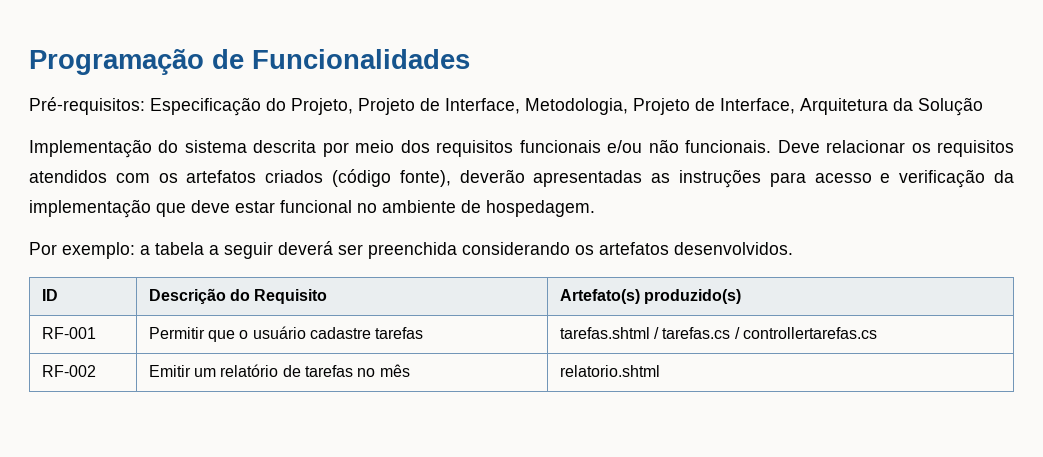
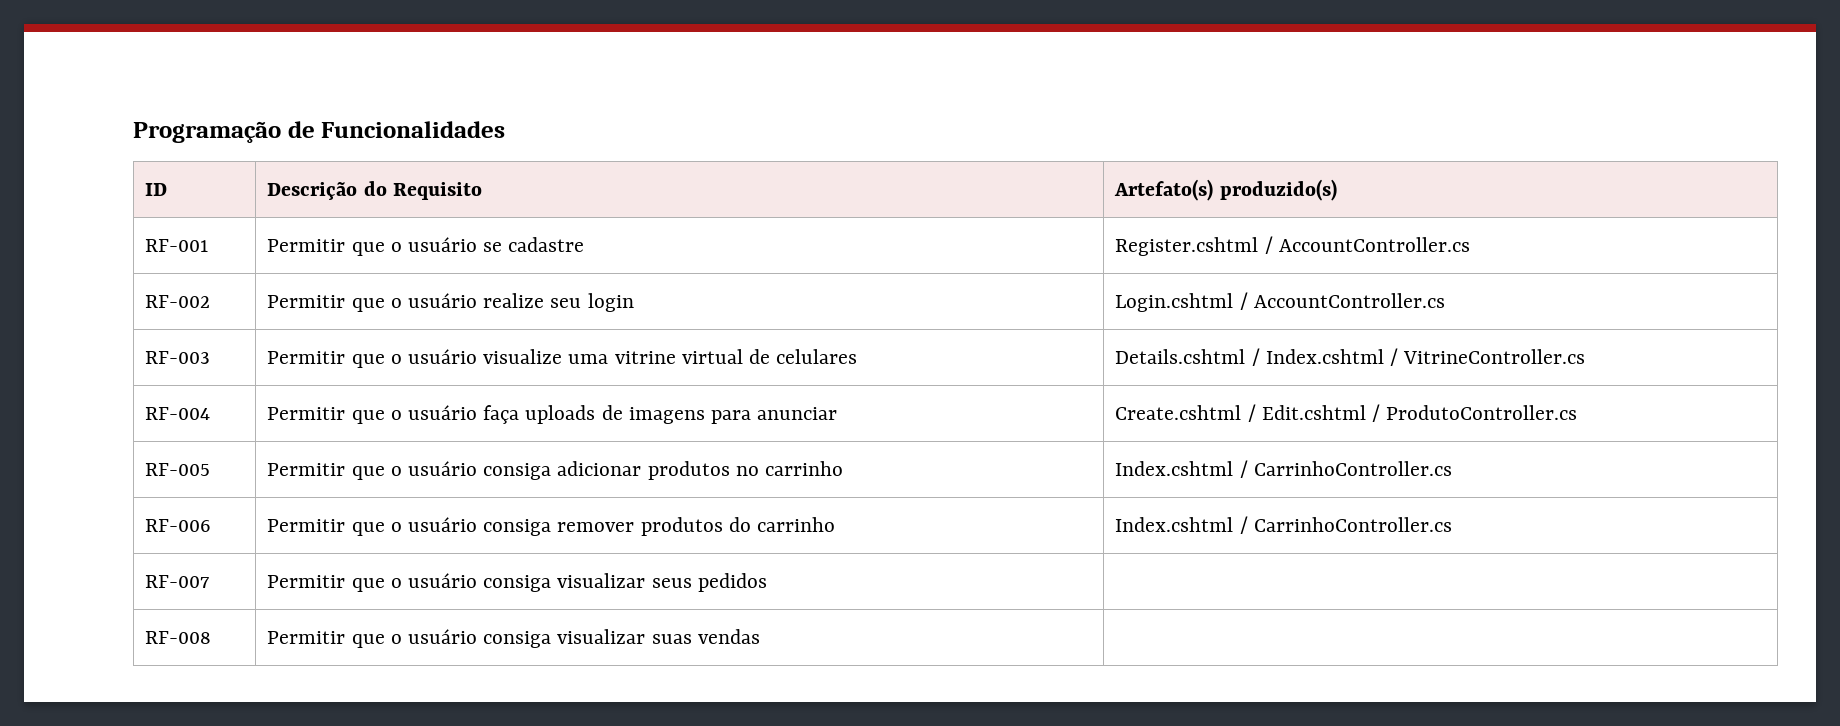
[29,97,983,116] [29,139,1014,158] [29,169,1014,188] [29,199,595,218] [29,241,793,259] // Pré-requisitos: Especificação do Projeto, Projeto de Interface, Metodologia, Projeto de Interface, Arquitetura da Solução // Implementação do sistema descrita por meio dos requisitos funcionais e/ou não funcionais. Deve relacionar os requisitos atendidos com os artefatos criados (código fonte), deverão apresentadas as instruções para acesso e verificação da implementação que deve estar funcional no ambiente de hospedagem. // Por exemplo: a tabela a seguir deverá ser preenchida considerando os artefatos desenvolvidos. -> (506, 129) none
(306, 332) none -> [483,242,503,252] se
[375,327,424,339] [559,327,877,339] [41,365,96,377] [148,364,410,377] [559,365,660,377] tarefas | tarefas.shtml / tarefas.cs / controllertarefas.cs // RF-002 | Emitir um relatório de tarefas no mês | relatorio.shtml -> [1115,236,1470,256] [145,295,211,308] [267,293,634,312] [1115,292,1445,312] [145,351,211,364] [267,349,858,368] [1115,348,1586,366] [145,407,211,420] [267,405,838,424] [1115,404,1578,422] [145,463,211,476] [267,461,843,480] [1115,460,1452,478] [145,519,212,532] [267,517,835,536] [1115,516,1452,534] [145,575,210,588] [267,573,767,592] [145,631,212,644] [267,629,760,648] | Register.cshtml / AccountController.cs // RF-002 | Permitir que o usuário realize seu login | Login.cshtml / AccountController.cs // RF-003 | Permitir que o usuário visualize uma vitrine virtual de celulares | Details.cshtml / Index.cshtml / VitrineController.cs // RF-004 | Permitir que o usuário faça uploads de imagens para anunciar | Create.cshtml / Edit.cshtml / ProdutoController.cs // RF-005 | Permitir que o usuário consiga adicionar produtos no carrinho | Index.cshtml / CarrinhoController.cs // RF-006 | Permitir que o usuário consiga remover produtos do carrinho | Index.cshtml / CarrinhoController.cs // RF-007 | Permitir que o usuário consiga visualizar seus pedidos | // RF-008 | Permitir que o usuário consiga visualizar suas vendas |

